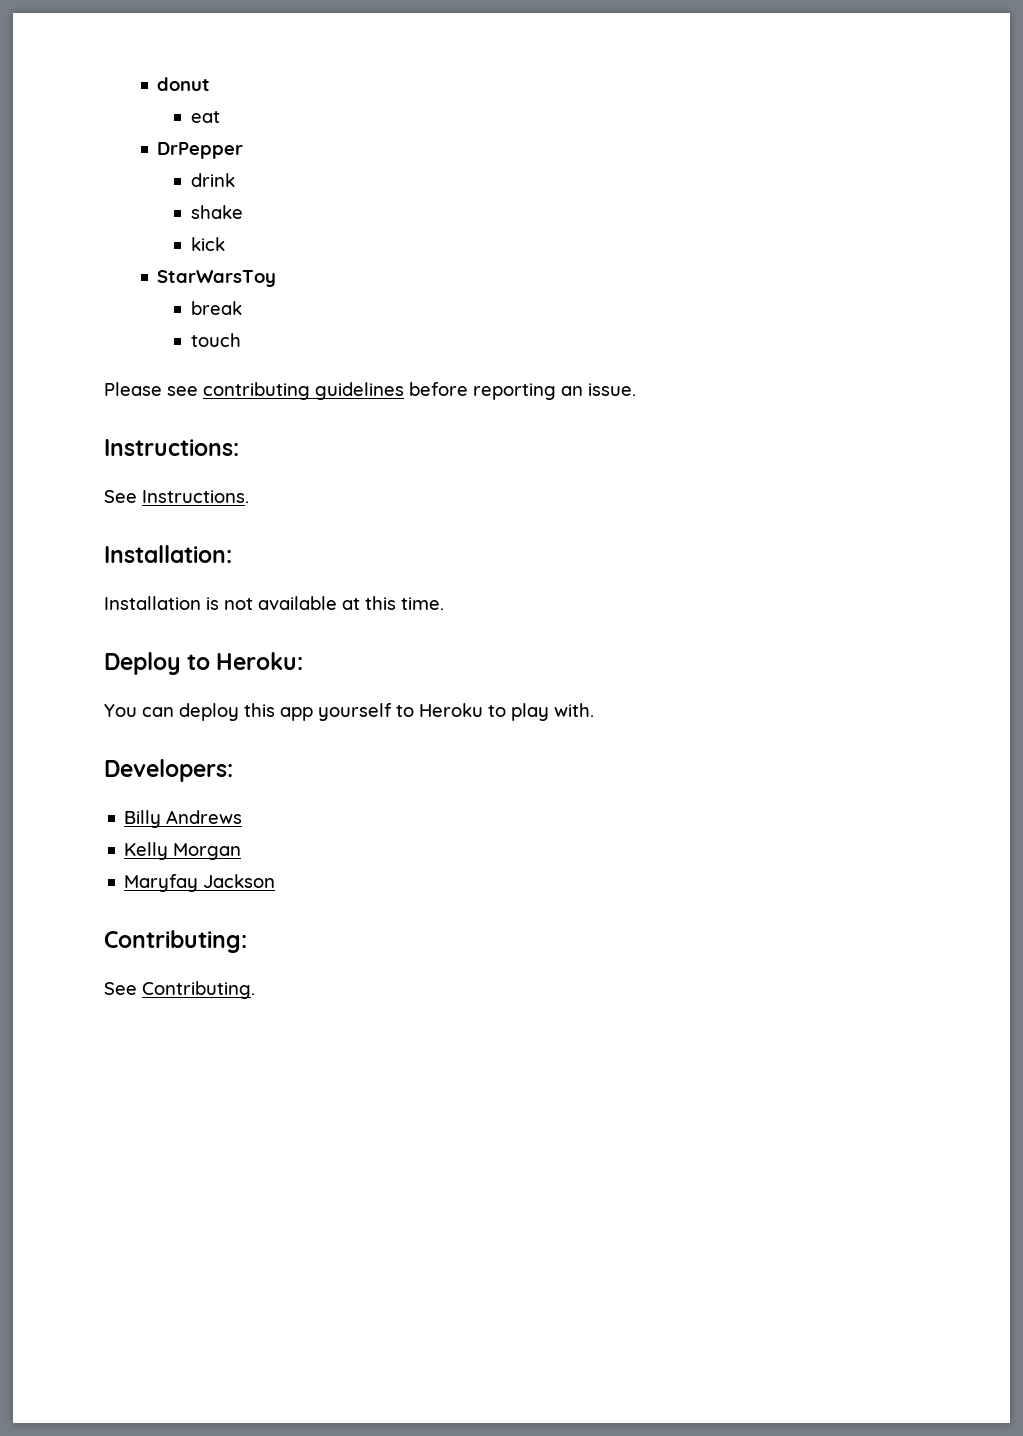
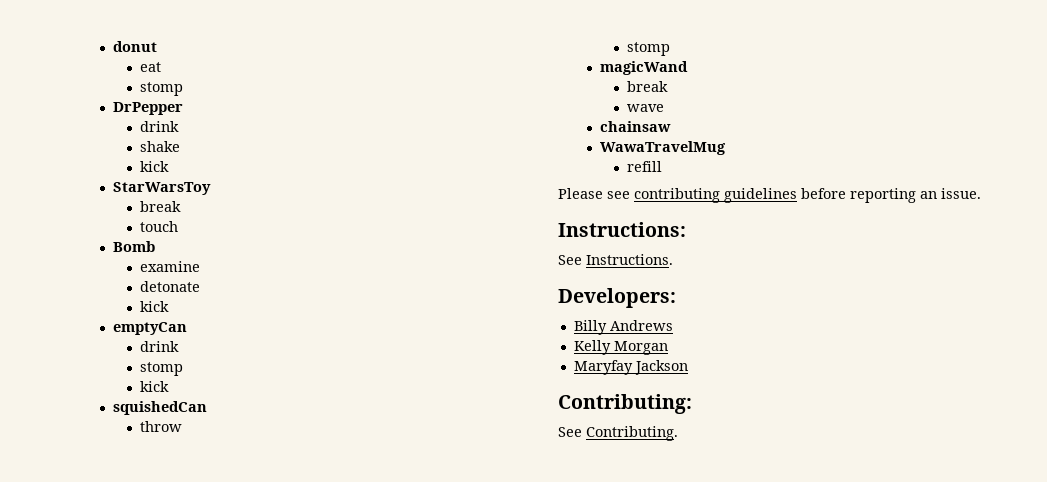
(220, 117) none -> [139,82,183,96] // stomp
(241, 340) none -> [113,241,156,252] [139,261,200,272] [139,281,200,292] [139,301,169,312] [113,322,188,335] [139,341,179,352] [139,362,183,376] [139,381,169,392] [113,401,208,415] [139,421,182,432] [626,42,670,56] [600,61,689,75] [626,81,668,92] [626,104,664,112] [600,121,672,132] [600,141,727,155] [626,161,662,172] // Bomb // examine // detonate // kick // emptyCan // drink // stomp // kick // squishedCan // throw // stomp // magicWand // break // wave // chainsaw // WawaTravelMug // refill
[104,545,232,563] [104,596,444,610] [104,652,304,675] [104,703,594,721] // Installation: // Installation is not available at this time. // Deploy to Heroku: // You can deploy this app yourself to Heroku to play with. -> (673, 259) none

